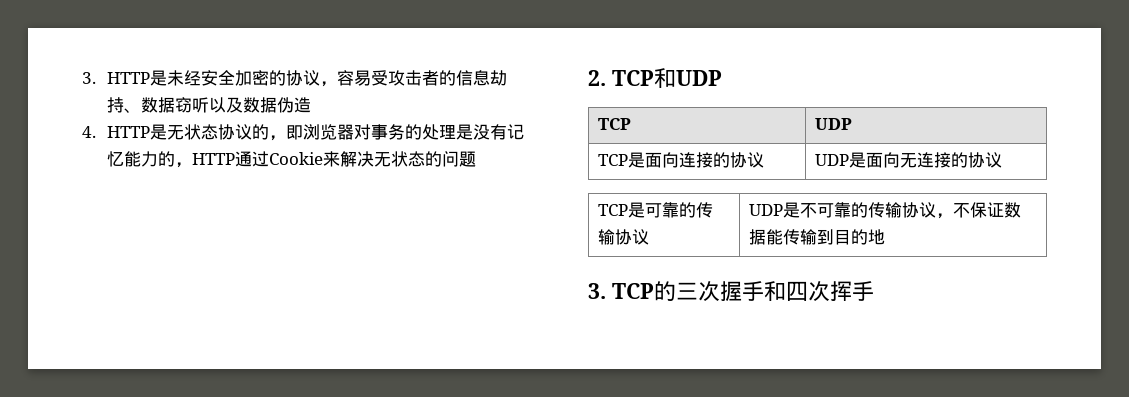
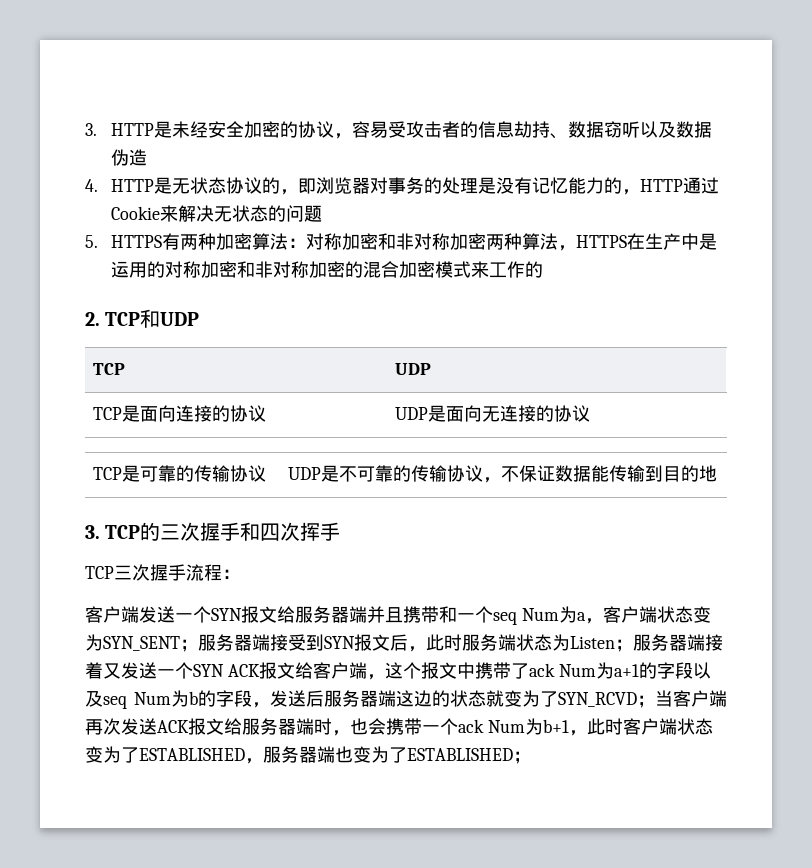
(477, 159) none -> [85,233,718,251] [111,261,544,278] // 5. HTTPS有两种加密算法：对称加密和非对称加密两种算法，HTTPS在生产中是运用的对称加密和非对称加密的混合加密模式来工作的
(874, 291) none -> [85,564,240,581] [85,606,711,625] [85,634,723,652] [85,662,711,680] [85,690,727,709] [85,718,713,736] [85,746,531,764] // TCP三次握手流程： // 客户端发送一个SYN报文给服务器端并且携带和一个seq Num为a，客户端状态变为SYN_SENT；服务器端接受到SYN报文后，此时服务端状态为Listen；服务器端接着又发送一个SYN ACK报文给客户端，这个报文中携带了ack Num为a+1的字段以及seq Num为b的字段，发送后服务器端这边的状态就变为了SYN_RCVD；当客户端再次发送ACK报文给服务器端时，也会携带一个ack Num为b+1，此时客户端状态变为了ESTABLISHED，服务器端也变为了ESTABLISHED；

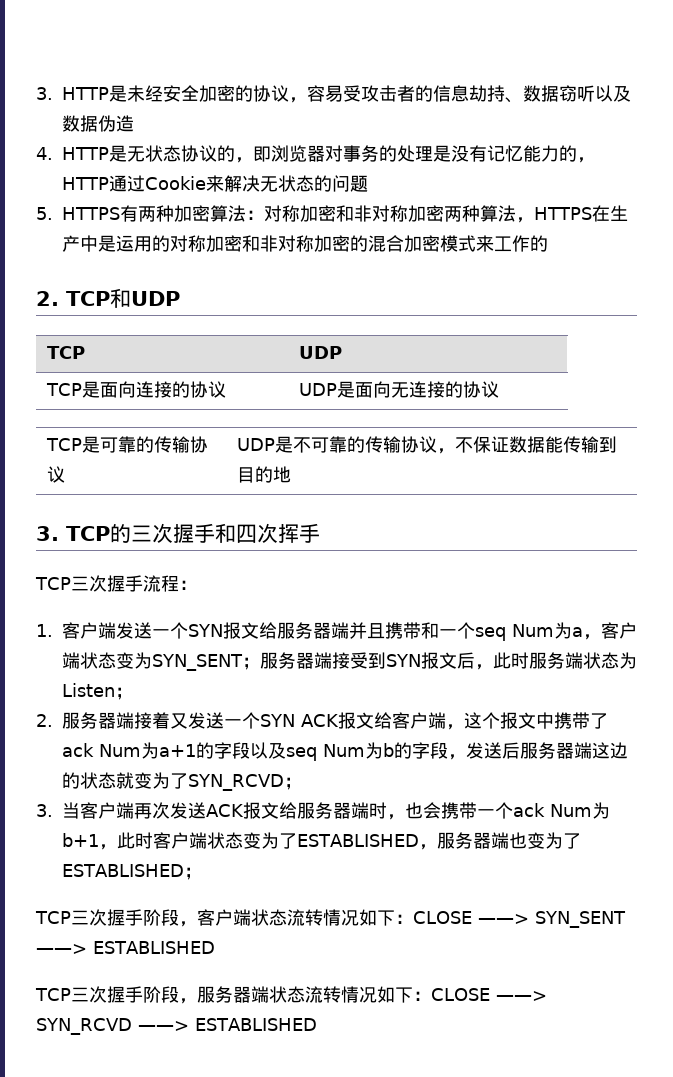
(240, 574) none -> [36,624,53,637] 1.
(633, 645) none -> [36,714,53,727] // 2.
(655, 701) none -> [36,804,53,817] // 3.
(531, 757) none -> [35,909,626,928] [36,941,215,954] [35,986,547,1004] [36,1018,317,1035] // TCP三次握手阶段，客户端状态流转情况如下：CLOSE ——> SYN_SENT ——> ESTABLISHED // TCP三次握手阶段，服务器端状态流转情况如下：CLOSE ——> SYN_RCVD ——> ESTABLISHED

